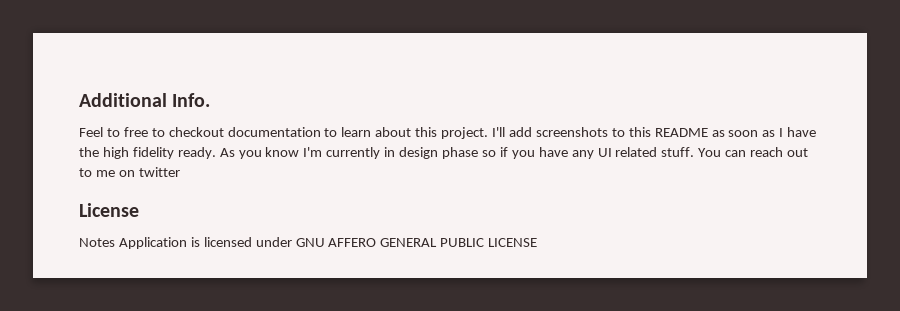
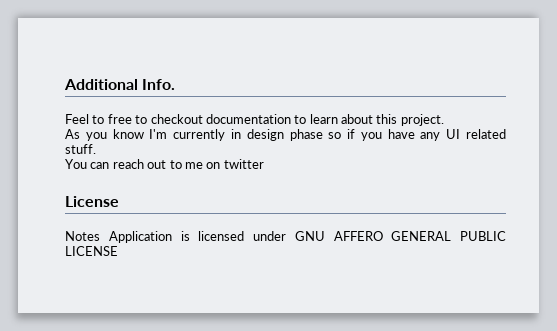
[492,127,817,137] [79,147,216,159] I'll add screenshots to this README as soon as I have the high fidelity ready. -> (444, 120) //
(695, 152) none -> (96, 149) //

